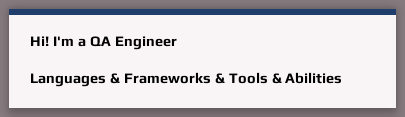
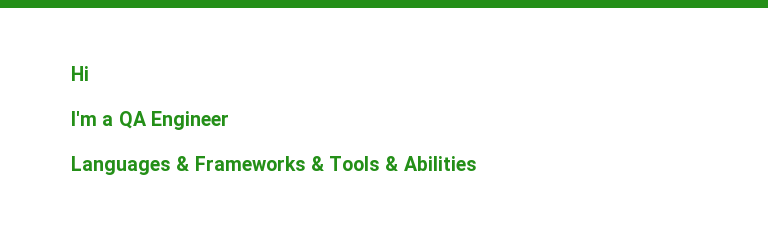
[30,36,49,46] Hi! -> [71,66,89,81] Hi //

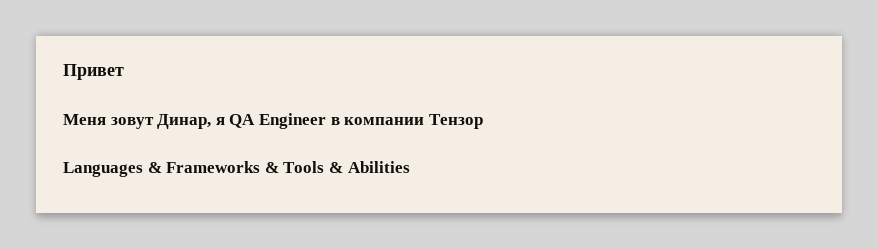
[71,66,89,81] [71,111,114,126] Hi // I'm a -> [63,64,124,80] [63,114,225,129] Привет // Меня зовут Динар, я
(229, 120) none -> [330,114,483,129] в компании Тензор

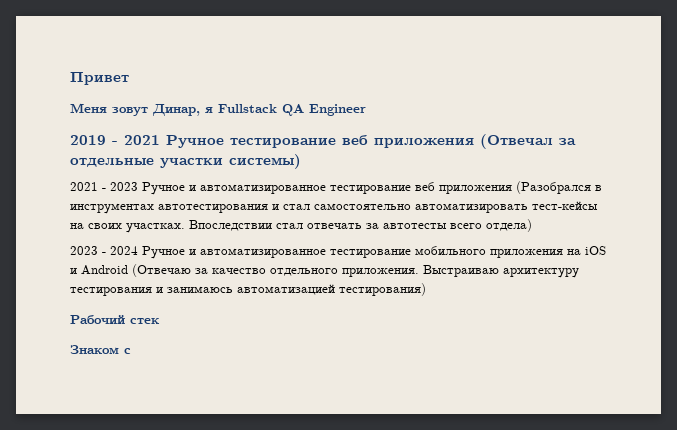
(225, 121) none -> [218,104,277,113] Fullstack
[330,114,483,129] [63,161,410,177] в компании Тензор // Languages & Frameworks & Tools & Abilities -> [70,134,576,149] [70,154,301,169] [70,181,602,195] [70,201,598,214] [70,219,532,233] [70,246,606,259] [70,264,579,278] [70,283,426,296] [70,315,160,324] [70,345,131,354] // 2019 - 2021 Ручное тестирование веб приложения (Отвечал за отдельные участки системы) // 2021 - 2023 Ручное и автоматизированное тестирование веб приложения (Разобрался в инструментах автотестирования и стал самостоятельно автоматизировать тест-кейсы на своих участках. Впоследствии стал отвечать за автотесты всего отдела) // 2023 - 2024 Ручное и автоматизированное тестирование мобильного приложения на iOS и Android (Отвечаю за качество отдельного приложения. Выстраиваю архитектуру тестирования и занимаюсь автоматизацией тестирования) // Рабочий стек // Знаком с

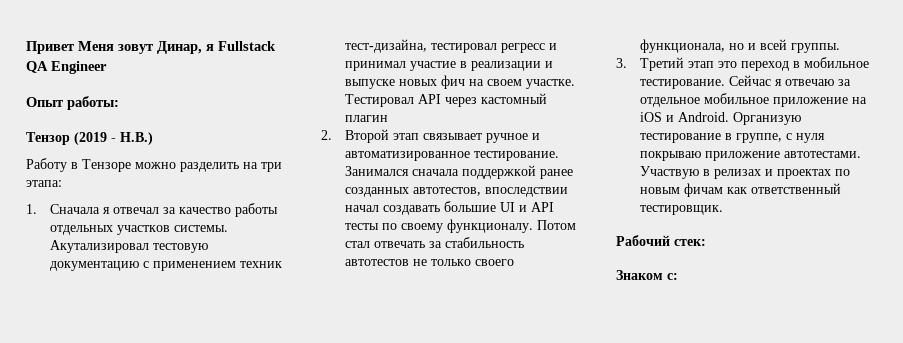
(129, 78) // -> (74, 47) none
[70,134,576,149] [70,154,301,169] [70,181,602,195] [70,201,598,214] [70,219,532,233] [70,246,606,259] [70,264,579,278] [70,283,426,296] 2019 - 2021 Ручное тестирование веб приложения (Отвечал за отдельные участки системы) // 2021 - 2023 Ручное и автоматизированное тестирование веб приложения (Разобрался в инструментах автотестирования и стал самостоятельно автоматизировать тест-кейсы на своих участках. Впоследствии стал отвечать за автотесты всего отдела) // 2023 - 2024 Ручное и автоматизированное тестирование мобильного приложения на iOS и Android (Отвечаю за качество отдельного приложения. Выстраиваю архитектуру тестирования и занимаюсь автоматизацией тестирования) -> [26,96,119,110] [26,132,153,145] [26,158,282,172] [26,180,62,187] [26,203,279,217] [50,225,229,235] [50,240,209,253] [50,261,283,271] [345,39,558,53] [345,61,554,71] [345,75,576,89] [345,93,548,107] [345,115,389,122] [321,129,541,143] [345,151,560,161] [345,165,574,179] [345,187,569,197] [345,201,555,215] [345,219,577,233] [345,237,525,248] [345,259,515,266] [640,39,841,53] [616,57,870,71] [640,75,852,89] [640,93,868,107] [640,112,802,125] [640,133,826,143] [640,151,862,161] [640,166,851,179] [640,183,842,197] [640,205,724,215] Опыт работы: // Тензор (2019 - Н.В.) // Работу в Тензоре можно разделить на три этапа: // 1. Сначала я отвечал за качество работы отдельных участков системы. Акутализировал тестовую документацию с применением техник тест-дизайна, тестировал регресс и принимал участие в реализации и выпуске новых фич на своем участке. Тестировал API через кастомный плагин // 2. Второй этап связывает ручное и автоматизированное тестирование. Занимался сначала поддержкой ранее созданных автотестов, впоследствии начал создавать большие UI и API тесты по своему функционалу. Потом стал отвечать за стабильность автотестов не только своего функционала, но и всей группы. // 3. Третий этап это переход в мобильное тестирование. Сейчас я отвечаю за отдельное мобильное приложение на iOS и Android. Организую тестирование в группе, с нуля покрываю приложение автотестами. Участвую в релизах и проектах по новым фичам как ответственный тестировщик.
[130,318,160,324] стек -> [674,239,706,246] стек:
[124,348,131,354] с -> [667,273,678,280] с:

